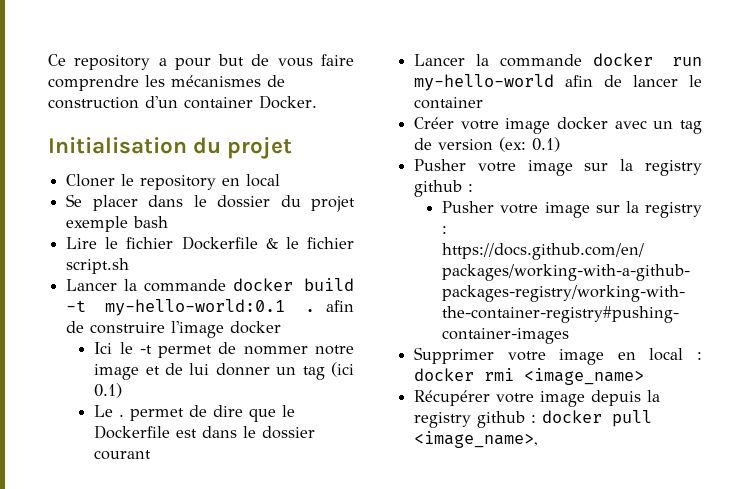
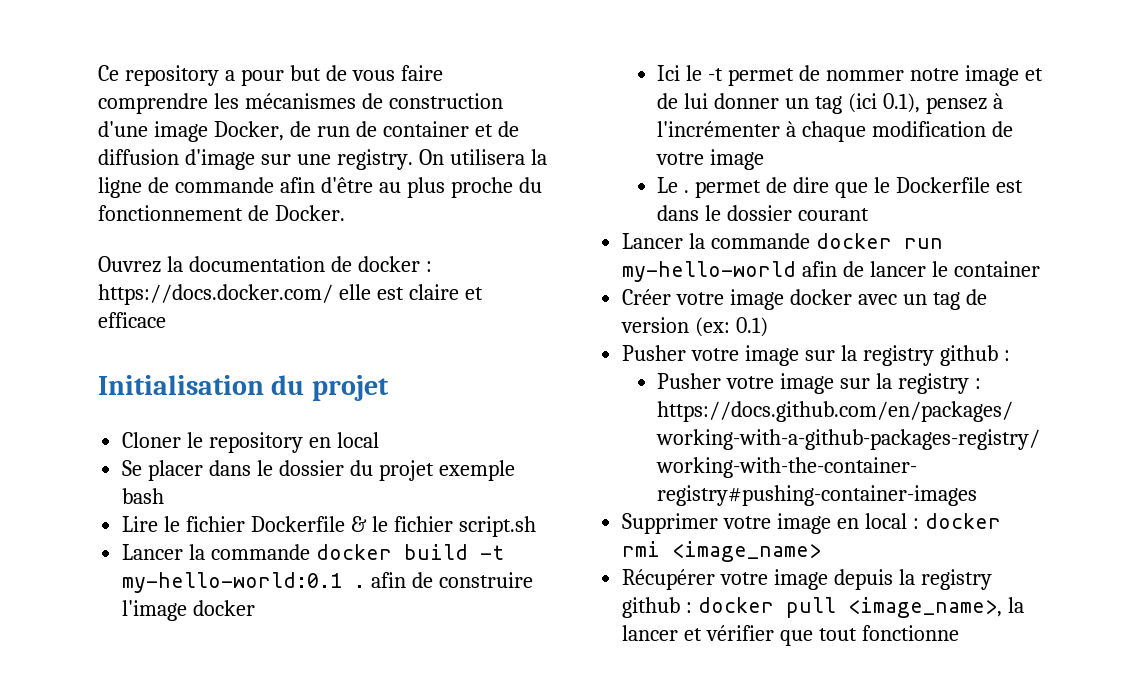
[145,95,317,109] d'un container Docker. -> [98,121,519,142] [98,149,547,170] [98,177,542,198] [98,205,345,221] [98,256,432,273] [98,284,483,305] [98,312,166,328] d'une image Docker, de run de container et de diffusion d'image sur une registry. On utilisera la ligne de commande afin d'être au plus proche du fonctionnement de Docker. // Ouvrez la documentation de docker : https://docs.docker.com/ elle est claire et efficace
[94,383,123,398] 0.1) -> [883,93,1003,114] [657,121,1014,142] [656,149,765,170] 0.1), pensez à l'incrémenter à chaque modification de votre image
(539, 439) none -> [1008,597,1025,613] [622,625,959,646] la lancer et vérifier que tout fonctionne

